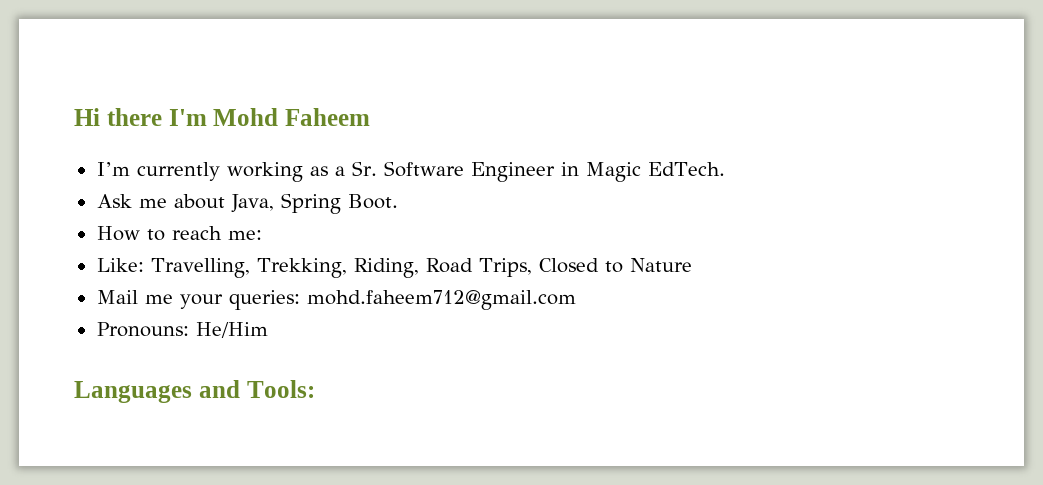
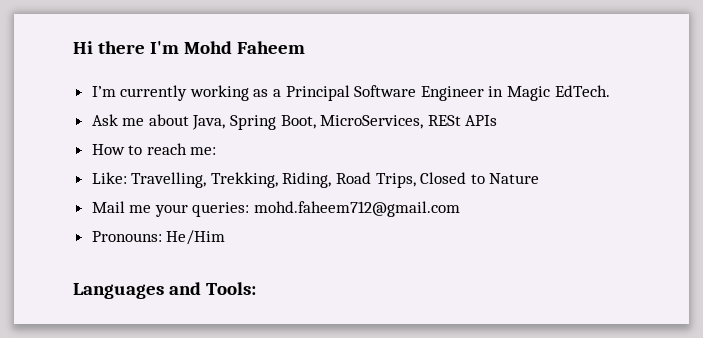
[351,161,377,176] Sr. -> [285,85,350,101] Principal
[347,194,398,209] Boot. -> [280,115,498,129] Boot, MicroServices, RESt APIs

